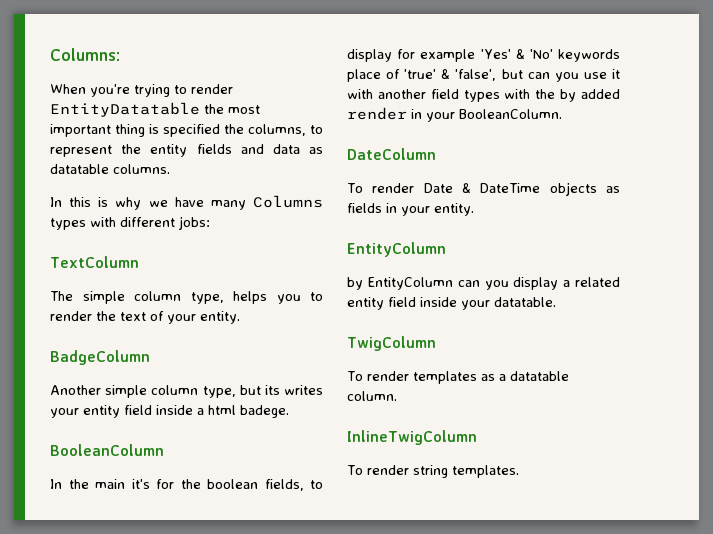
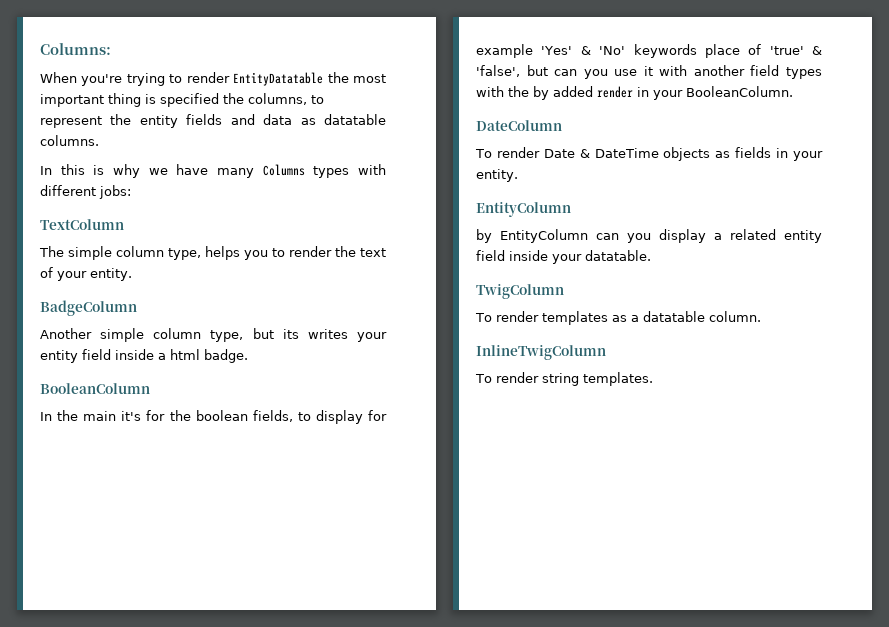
[240,405,289,418] badege. -> [204,349,248,363] badge.

